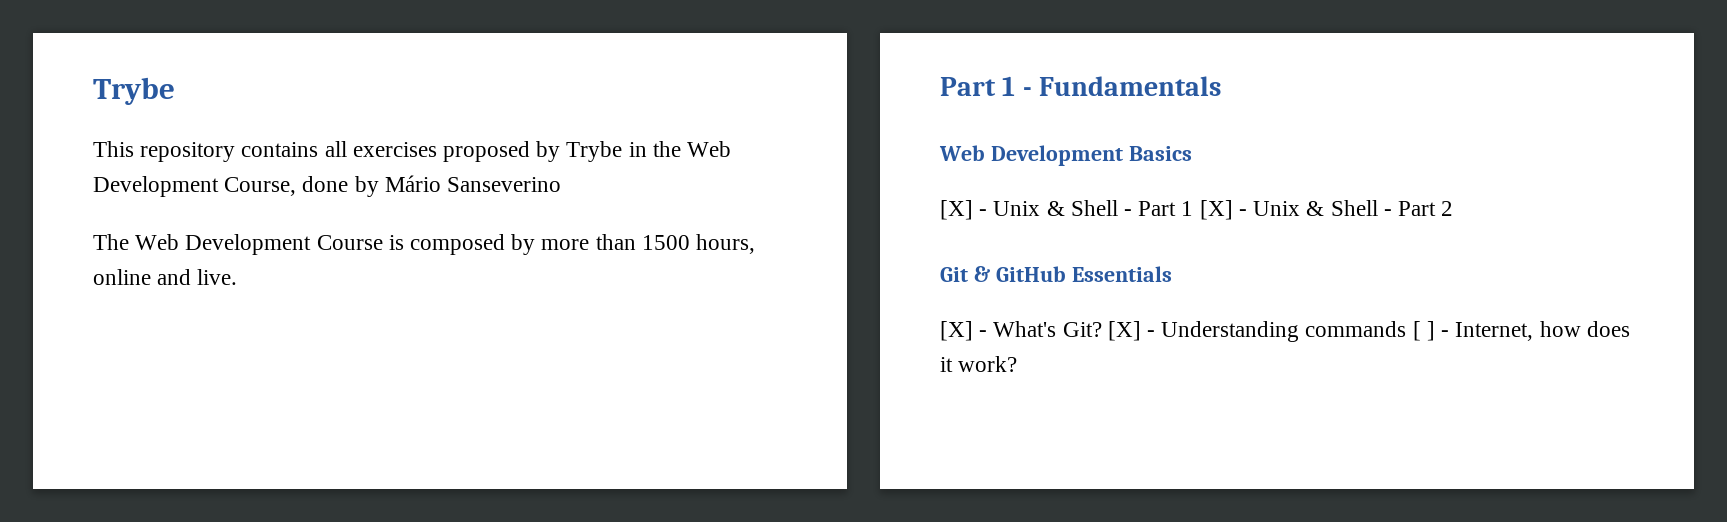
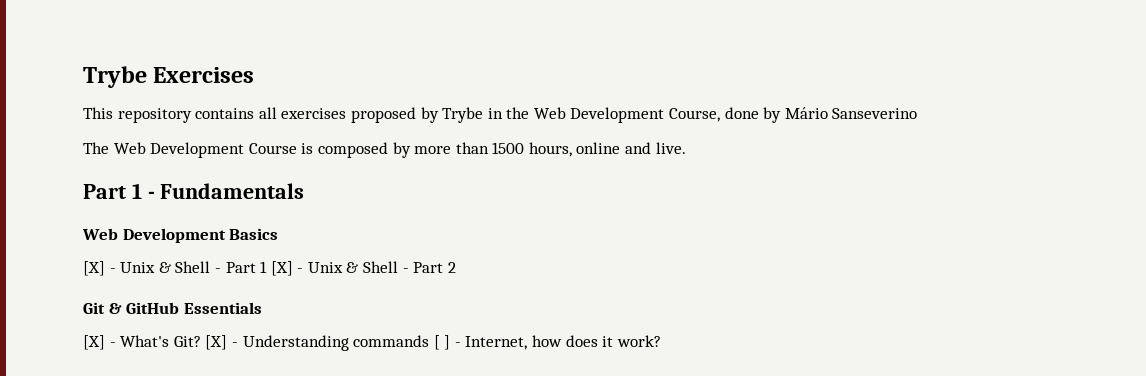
[93,77,175,105] Trybe -> [83,66,255,88] Trybe Exercises

